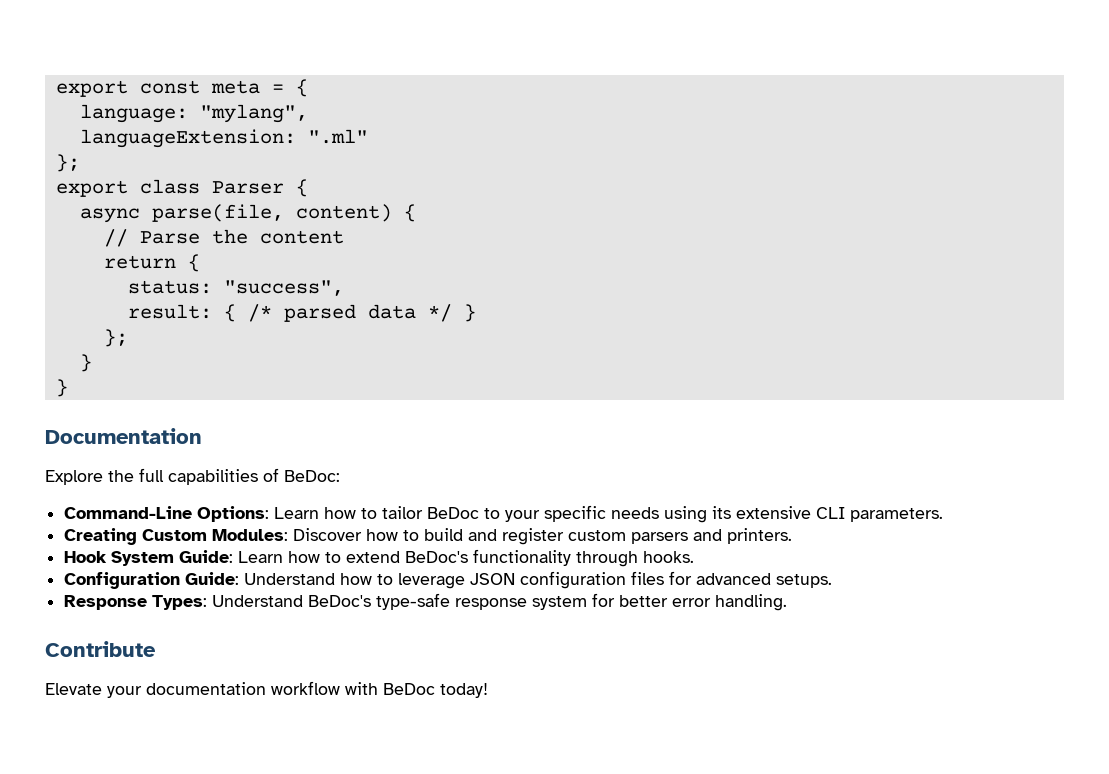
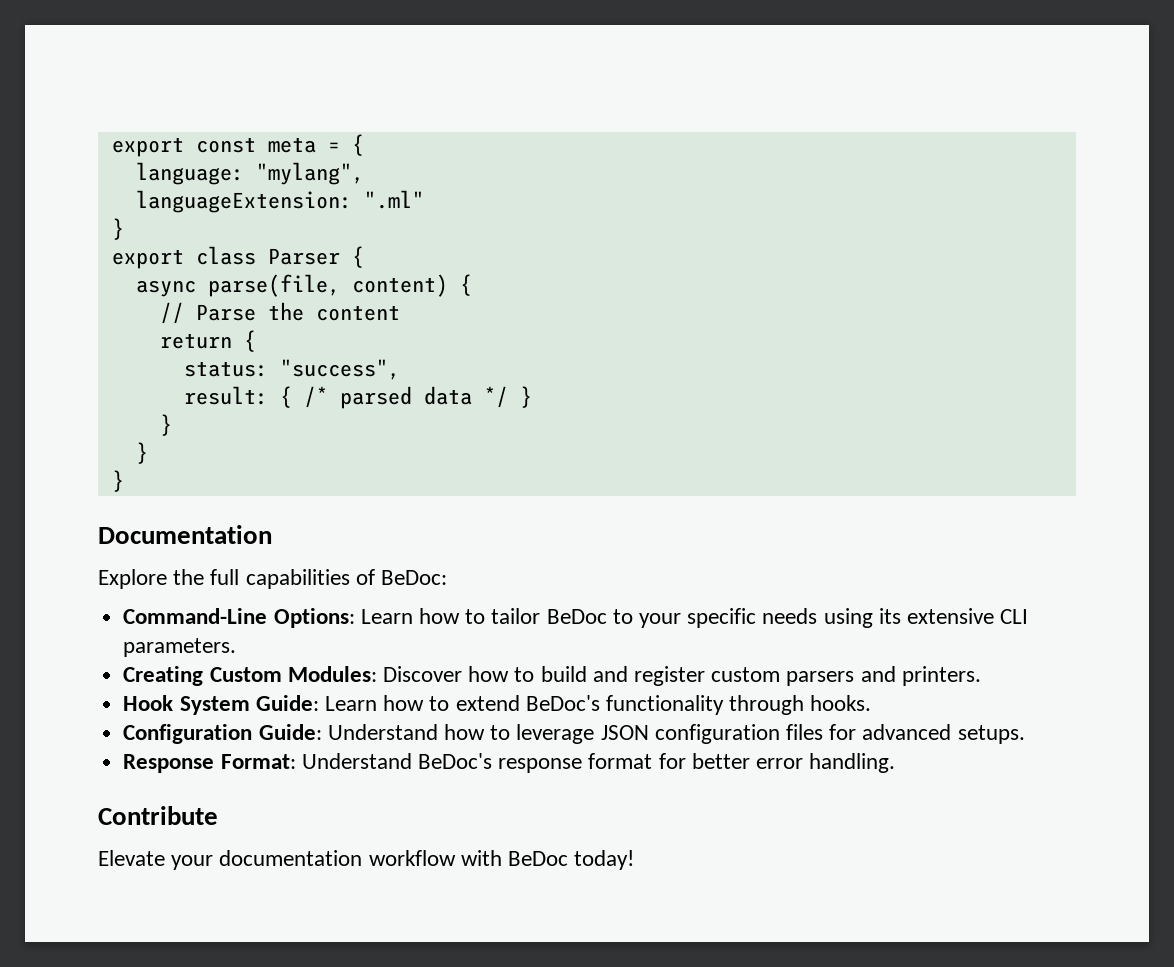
[55,154,80,172] }; -> [111,218,124,240] }
[103,329,128,347] }; -> [159,414,172,436] }
[152,595,208,610] Types: -> [220,754,296,769] Format:
[376,593,588,610] type-safe response system -> [498,753,653,773] response format

